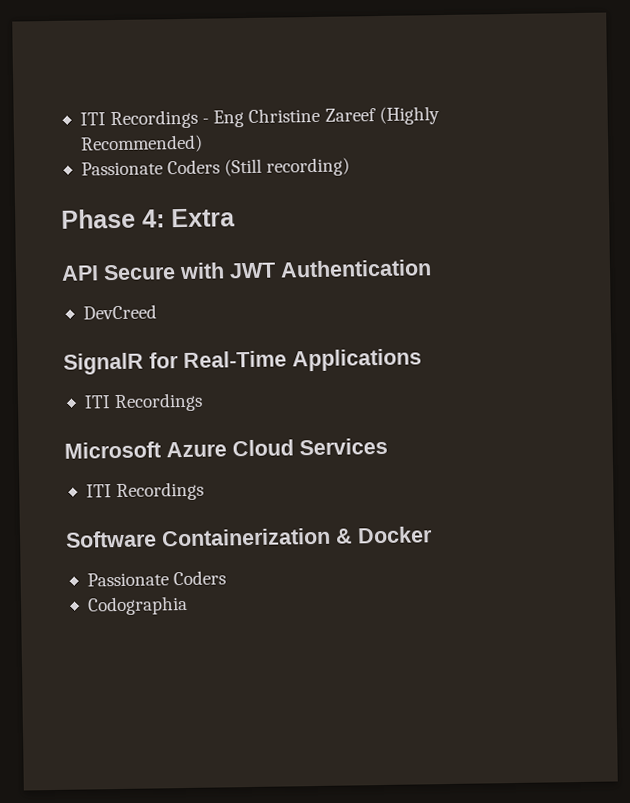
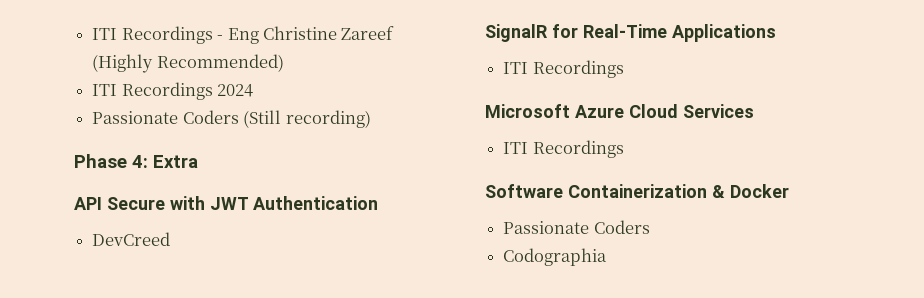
(203, 144) none -> [92,82,254,100] // ITI Recordings 2024

